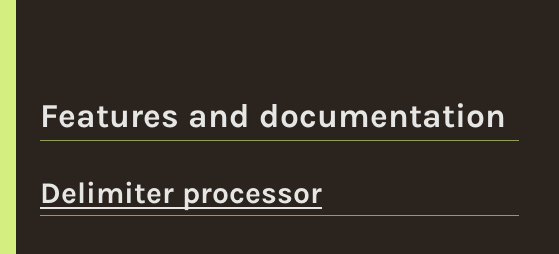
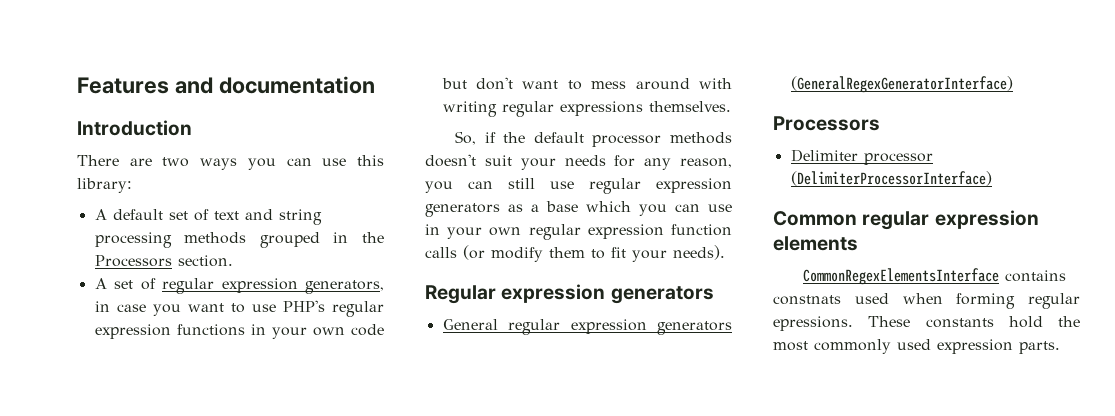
[40,181,323,211] Delimiter processor -> [77,120,192,136] [77,155,385,170] [77,178,132,193] [94,209,322,225] [94,232,384,248] [94,255,233,267] [94,278,384,294] [94,300,384,317] [94,324,384,339] [441,77,732,90] [442,101,731,117] [455,131,732,147] [425,154,732,170] [425,178,732,194] [425,201,732,217] [425,224,732,240] [425,245,725,262] [425,284,714,304] [442,319,732,335] [790,76,1013,93] [773,116,880,131] [790,149,933,165] [790,171,992,186] [773,210,1039,230] [773,236,858,251] [803,268,1067,285] [773,293,1080,309] [773,316,1080,331] [773,339,1060,354] Introduction // There are two ways you can use this library: // A default set of text and string processing methods grouped in the Processors section. // A set of regular expression generators, in case you want to use PHP's regular expression functions in your own code but don't want to mess around with writing regular expressions themselves. // So, if the default processor methods doesn't suit your needs for any reason, you can still use regular expression generators as a base which you can use in your own regular expression function calls (or modify them to fit your needs). // Regular expression generators // General regular expression generators (GeneralRegexGeneratorInterface) // Processors // Delimiter processor (DelimiterProcessorInterface) // Common regular expression elements // CommonRegexElementsInterface contains constnats used when forming regular epressions. These constants hold the most commonly used expression parts.

